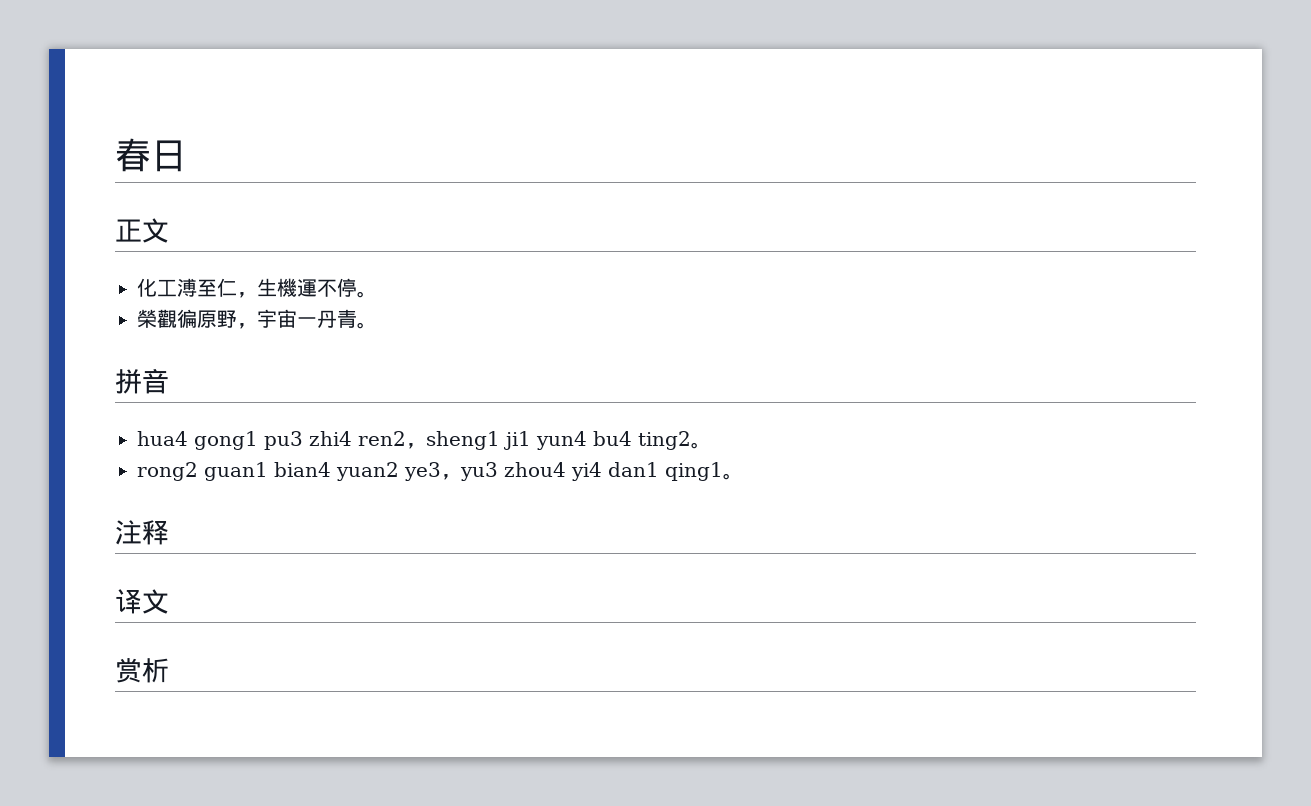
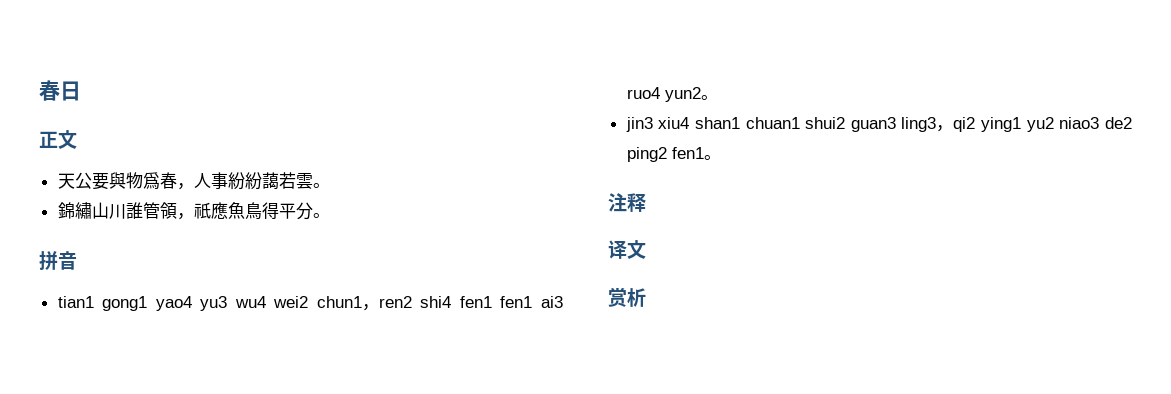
[137,278,377,298] [137,309,377,329] [115,368,169,394] [137,431,711,450] [137,462,723,481] 化工溥至仁，生機運不停。 // 榮觀徧原野，宇宙一丹青。 // 拼音 // hua4 gong1 pu3 zhi4 ren2，sheng1 ji1 yun4 bu4 ting2。 // rong2 guan1 bian4 yuan2 ye3，yu3 zhou4 yi4 dan1 qing1 -> [57,172,330,190] [57,202,330,220] [39,251,77,270] [57,296,563,311] [626,87,718,102] [625,117,1132,132] [626,147,704,162] 天公要與物爲春，人事紛紛藹若雲。 // 錦繡山川誰管領，祇應魚鳥得平分。 // 拼音 // tian1 gong1 yao4 yu3 wu4 wei2 chun1，ren2 shi4 fen1 fen1 ai3 ruo4 yun2。 // jin3 xiu4 shan1 chuan1 shui2 guan3 ling3，qi2 ying1 yu2 niao3 de2 ping2 fen1

